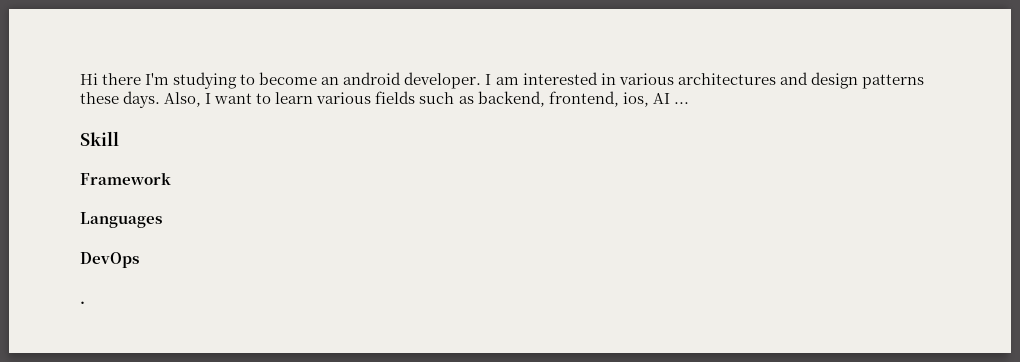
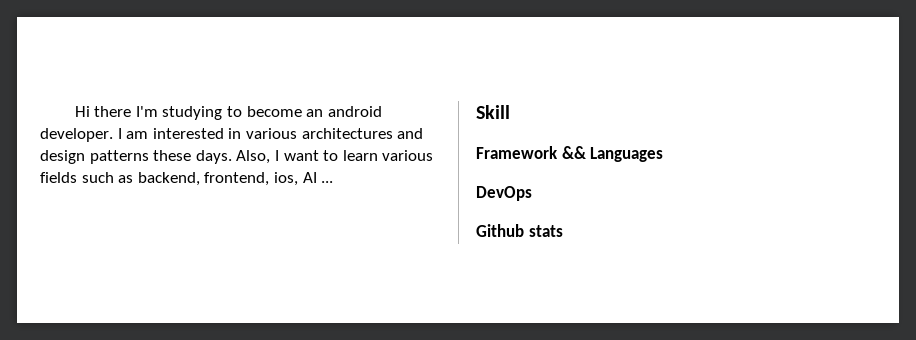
(171, 178) // -> [561,146,587,159] &&
[80,301,85,304] . -> [476,224,563,237] Github stats

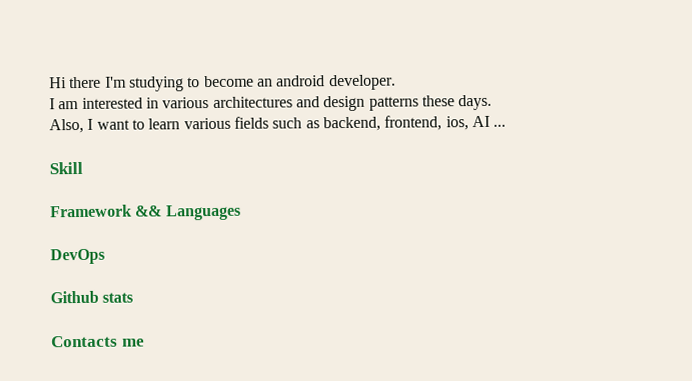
(113, 135) none -> (396, 82) //
(232, 157) none -> (493, 102) //
(563, 231) none -> [51,335,145,348] // Contacts me

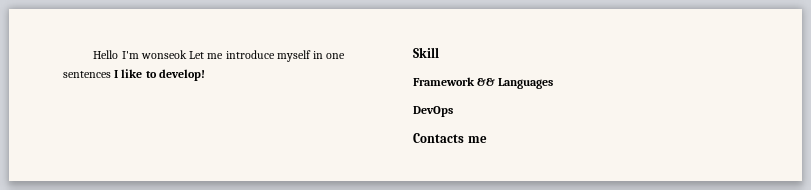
[49,74,396,92] [49,94,493,112] [49,115,507,134] Hi there I'm studying to become an android developer. // I am interested in various architectures and design patterns these days. // Also, I want to learn various fields such as backend, frontend, ios, AI ... -> [93,50,346,62] [63,69,205,81] Hello I'm wonseok Let me introduce myself in one sentences I like to develop!
[50,290,134,304] // Github stats -> (453, 111) none

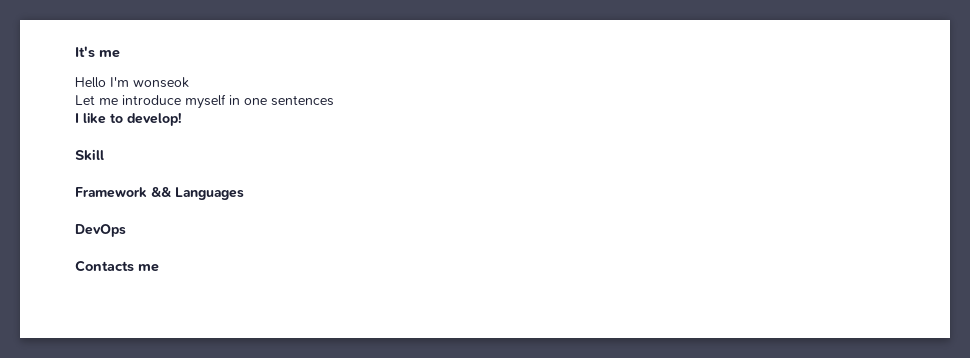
(93, 54) none -> [75,46,120,58] It's me //
(187, 54) none -> (189, 82) //
(111, 74) none -> (334, 100) //

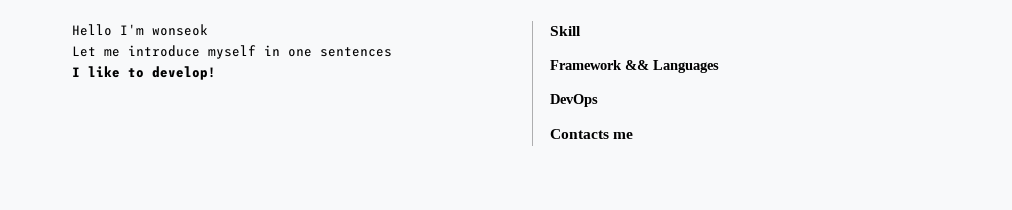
[75,46,120,58] It's me // -> (72, 30) none

